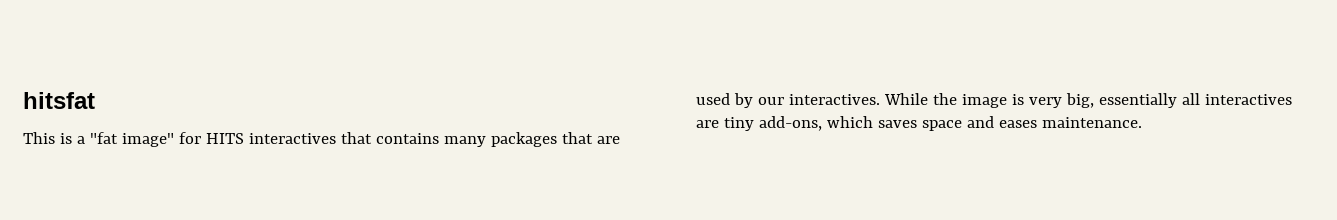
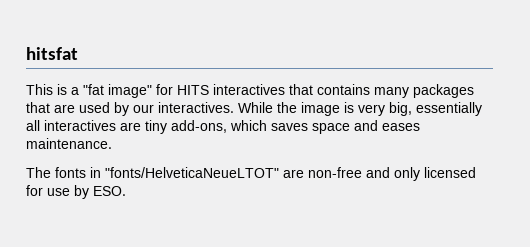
(1142, 122) none -> [26,167,476,181] [26,185,126,199] // The fonts in "fonts/HelveticaNeueLTOT" are non-free and only licensed for use by ESO.

